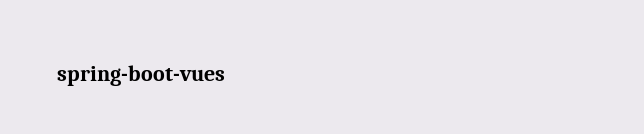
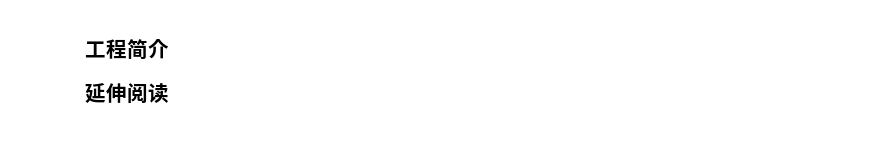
[57,65,225,86] spring-boot-vues -> [85,39,169,60] [85,83,169,104] 工程简介 // 延伸阅读

